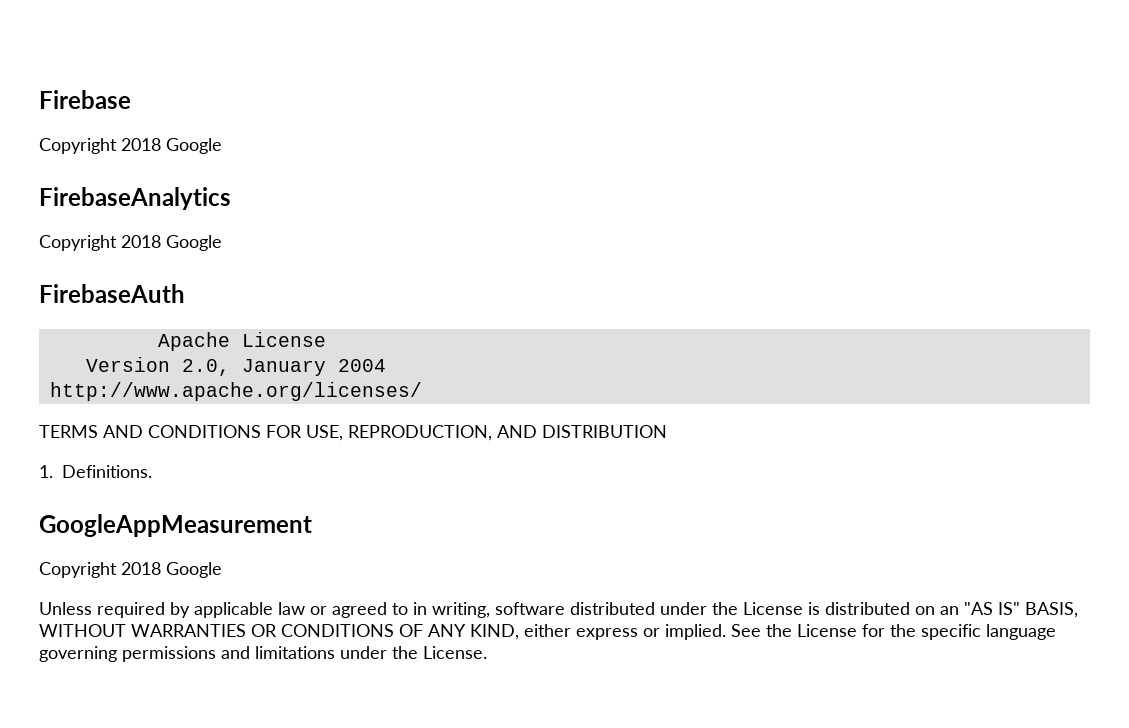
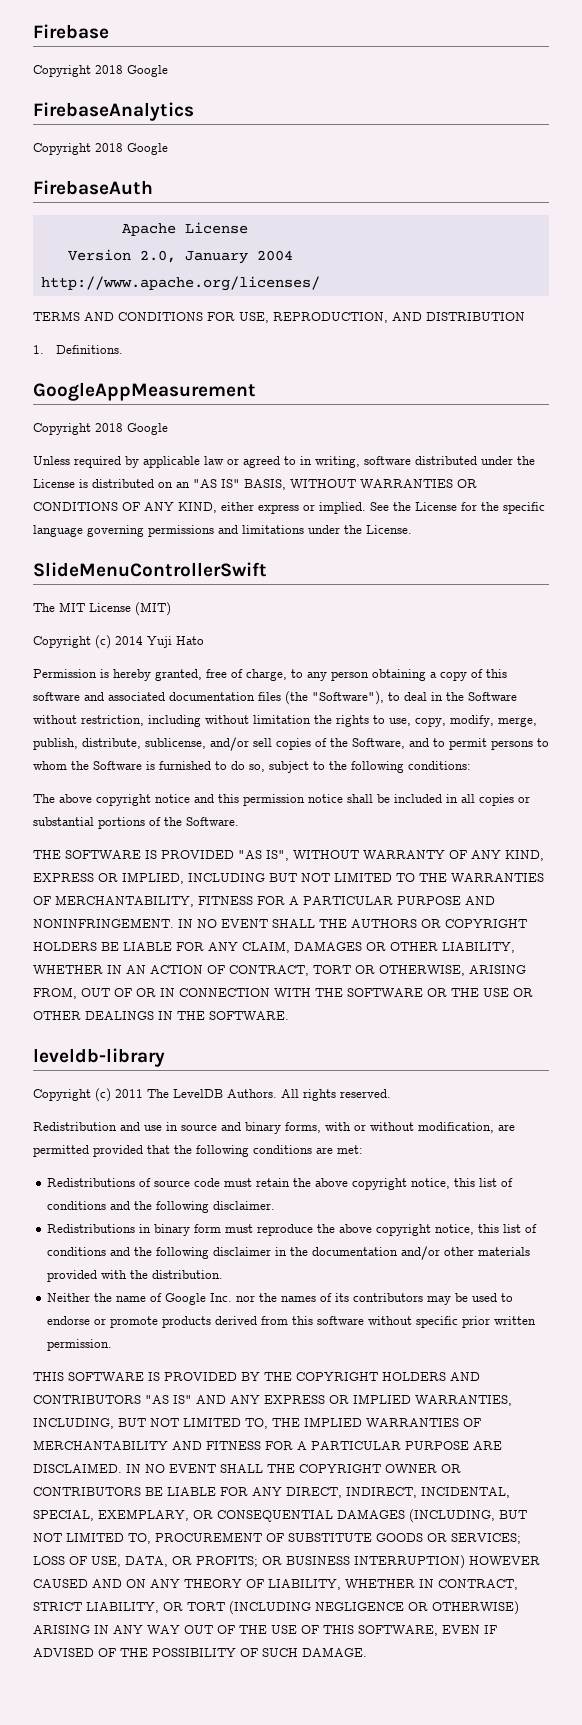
(487, 652) none -> [33,562,267,577] [33,602,171,616] [33,635,204,649] [33,669,507,681] [33,691,517,705] [33,715,537,727] [33,737,549,751] [33,761,471,773] [33,794,530,806] [33,817,239,829] [33,850,544,861] [33,872,544,884] [33,895,495,907] [33,918,527,928] [33,941,515,953] [33,965,526,976] [33,987,533,999] [33,1011,289,1020] [33,1048,165,1067] [33,1088,391,1102] [33,1122,515,1134] [33,1145,363,1157] [47,1178,514,1190] [47,1201,276,1213] [47,1224,538,1236] [47,1246,531,1260] [47,1270,224,1282] [47,1293,514,1305] [47,1316,537,1328] [47,1339,113,1351] [33,1372,480,1381] [33,1394,512,1406] [33,1417,481,1429] [33,1440,502,1450] [33,1463,461,1473] [33,1487,510,1498] [33,1509,527,1523] [33,1532,521,1544] [33,1555,540,1569] [33,1579,518,1590] [33,1601,519,1615] [33,1625,497,1636] [33,1647,367,1657] // SlideMenuControllerSwift // The MIT License (MIT) // Copyright (c) 2014 Yuji Hato // Permission is hereby granted, free of charge, to any person obtaining a copy of this software and associated documentation files (the "Software"), to deal in the Software without restriction, including without limitation the rights to use, copy, modify, merge, publish, distribute, sublicense, and/or sell copies of the Software, and to permit persons to whom the Software is furnished to do so, subject to the following conditions: // The above copyright notice and this permission notice shall be included in all copies or substantial portions of the Software. // THE SOFTWARE IS PROVIDED "AS IS", WITHOUT WARRANTY OF ANY KIND, EXPRESS OR IMPLIED, INCLUDING BUT NOT LIMITED TO THE WARRANTIES OF MERCHANTABILITY, FITNESS FOR A PARTICULAR PURPOSE AND NONINFRINGEMENT. IN NO EVENT SHALL THE AUTHORS OR COPYRIGHT HOLDERS BE LIABLE FOR ANY CLAIM, DAMAGES OR OTHER LIABILITY, WHETHER IN AN ACTION OF CONTRACT, TORT OR OTHERWISE, ARISING FROM, OUT OF OR IN CONNECTION WITH THE SOFTWARE OR THE USE OR OTHER DEALINGS IN THE SOFTWARE. // leveldb-library // Copyright (c) 2011 The LevelDB Authors. All rights reserved. // Redistribution and use in source and binary forms, with or without modification, are permitted provided that the following conditions are met: // Redistributions of source code must retain the above copyright notice, this list of conditions and the following disclaimer. // Redistributions in binary form must reproduce the above copyright notice, this list of conditions and the following disclaimer in the documentation and/or other materials provided with the distribution. // Neither the name of Google Inc. nor the names of its contributors may be used to endorse or promote products derived from this software without specific prior written permission. // THIS SOFTWARE IS PROVIDED BY THE COPYRIGHT HOLDERS AND CONTRIBUTORS "AS IS" AND ANY EXPRESS OR IMPLIED WARRANTIES, INCLUDING, BUT NOT LIMITED TO, THE IMPLIED WARRANTIES OF MERCHANTABILITY AND FITNESS FOR A PARTICULAR PURPOSE ARE DISCLAIMED. IN NO EVENT SHALL THE COPYRIGHT OWNER OR CONTRIBUTORS BE LIABLE FOR ANY DIRECT, INDIRECT, INCIDENTAL, SPECIAL, EXEMPLARY, OR CONSEQUENTIAL DAMAGES (INCLUDING, BUT NOT LIMITED TO, PROCUREMENT OF SUBSTITUTE GOODS OR SERVICES; LOSS OF USE, DATA, OR PROFITS; OR BUSINESS INTERRUPTION) HOWEVER CAUSED AND ON ANY THEORY OF LIABILITY, WHETHER IN CONTRACT, STRICT LIABILITY, OR TORT (INCLUDING NEGLIGENCE OR OTHERWISE) ARISING IN ANY WAY OUT OF THE USE OF THIS SOFTWARE, EVEN IF ADVISED OF THE POSSIBILITY OF SUCH DAMAGE.

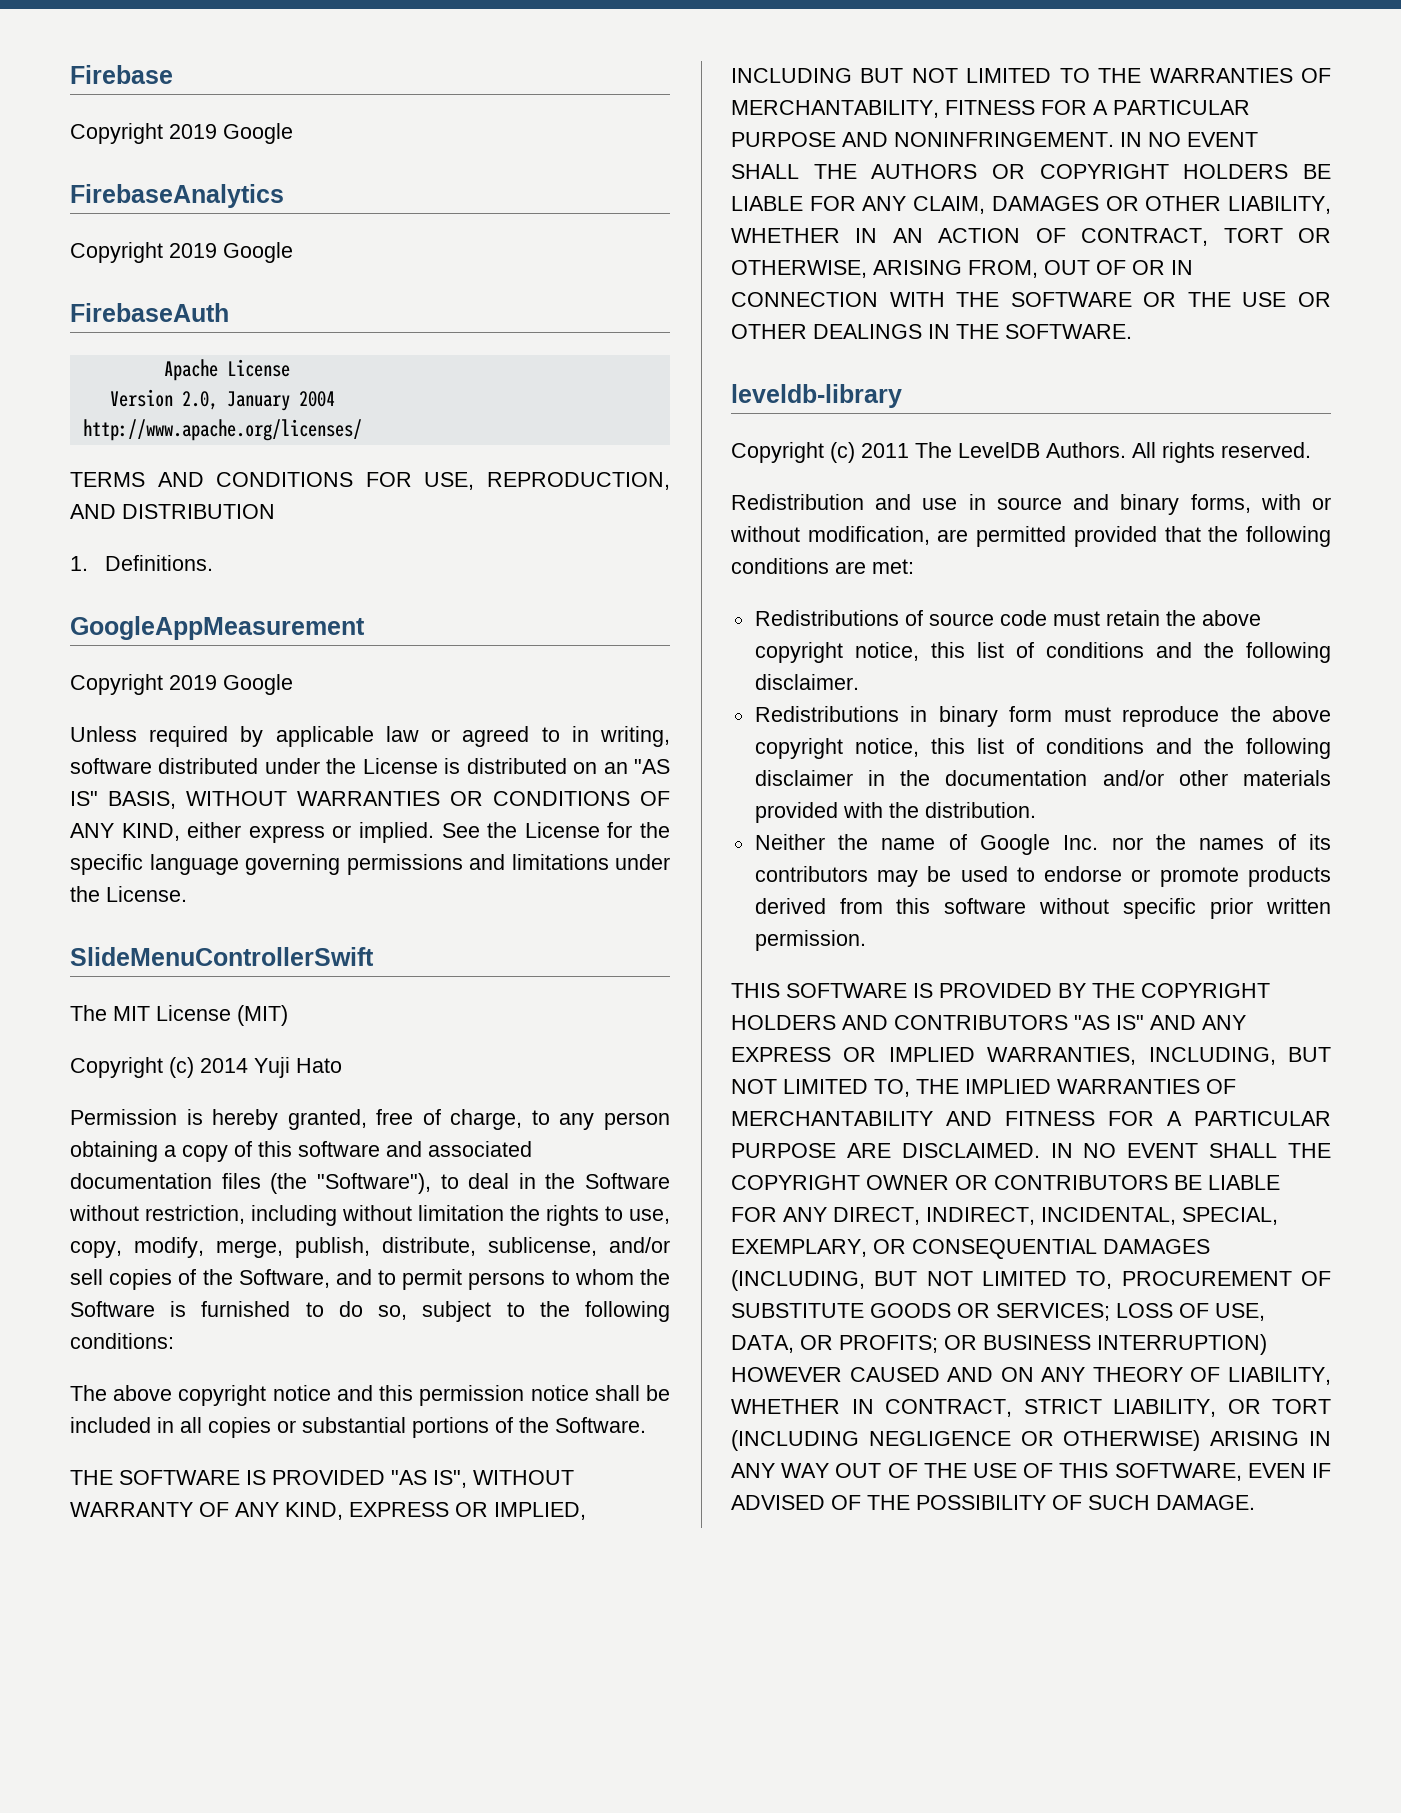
[95,65,123,74] 2018 -> [169,124,217,139] 2019
[95,143,123,152] 2018 -> [169,243,217,258] 2019
[95,423,123,432] 2018 -> [169,675,217,690] 2019

